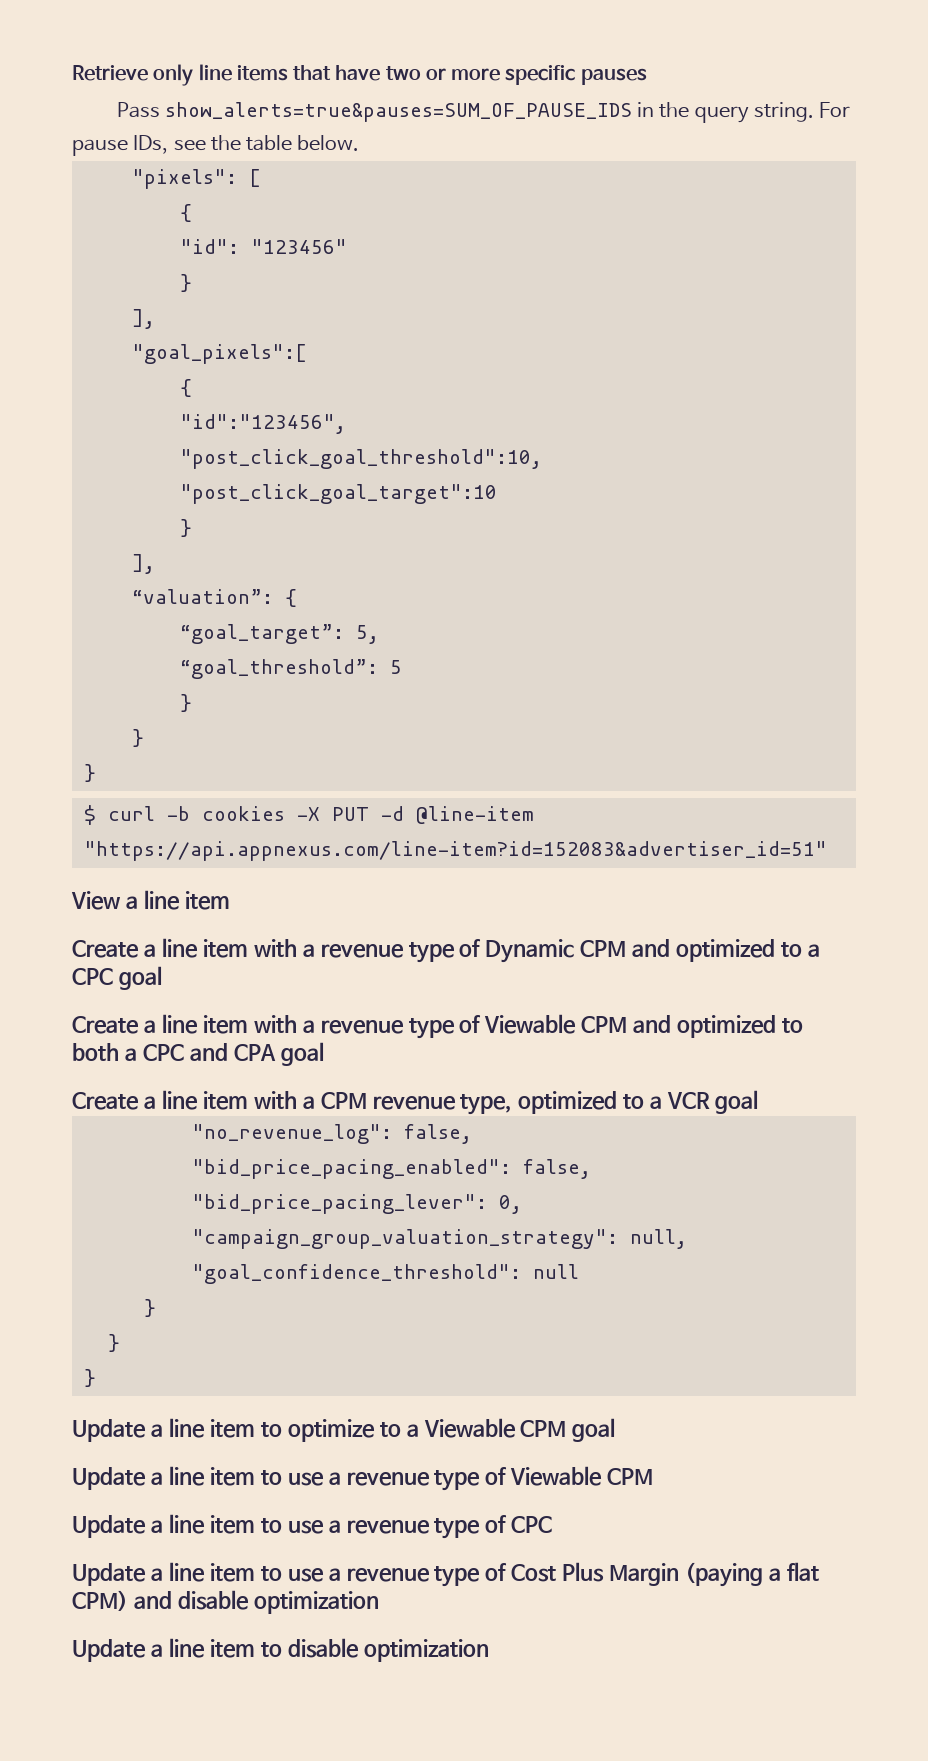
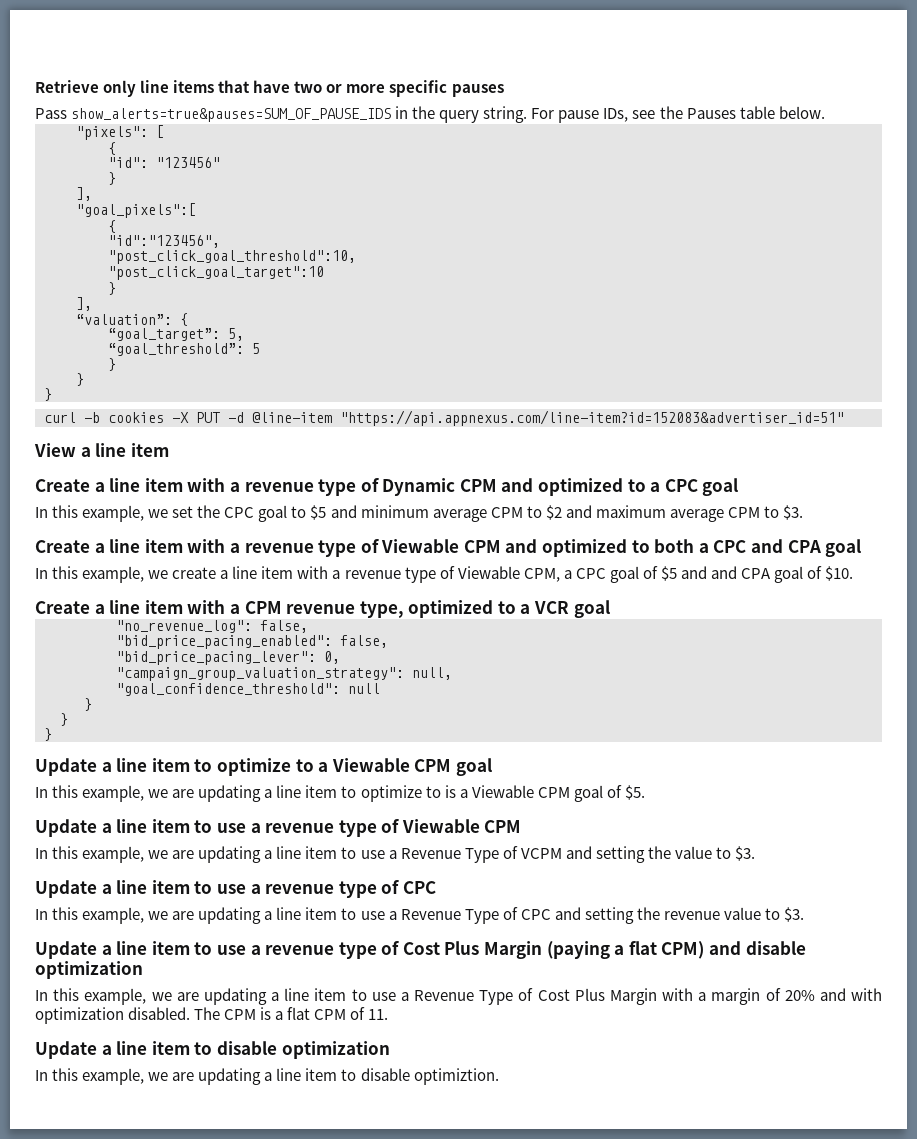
(241, 143) none -> [686,108,736,119] Pauses
[83,805,96,825] $ -> (52, 394) none
(162, 978) none -> [35,505,804,522] // In this example, we set the CPC goal to $5 and minimum average CPM to $2 and maximum average CPM to $3.
(324, 1054) none -> [35,566,854,583] // In this example, we create a line item with a revenue type of Viewable CPM, a CPC goal of $5 and and CPA goal of $10.
(616, 1430) none -> [35,785,645,802] // In this example, we are updating a line item to optimize to is a Viewable CPM goal of $5.
(654, 1476) none -> [35,846,756,863] // In this example, we are updating a line item to use a Revenue Type of VCPM and setting the value to $3.
(553, 1524) none -> [35,907,805,924] // In this example, we are updating a line item to use a Revenue Type of CPC and setting the revenue value to $3.
(379, 1602) none -> [35,988,882,1005] [35,1007,389,1024] // In this example, we are updating a line item to use a Revenue Type of Cost Plus Margin with a margin of 20% and with optimization disabled. The CPM is a flat CPM of 11.
(489, 1650) none -> [35,1068,499,1085] // In this example, we are updating a line item to disable optimiztion.

